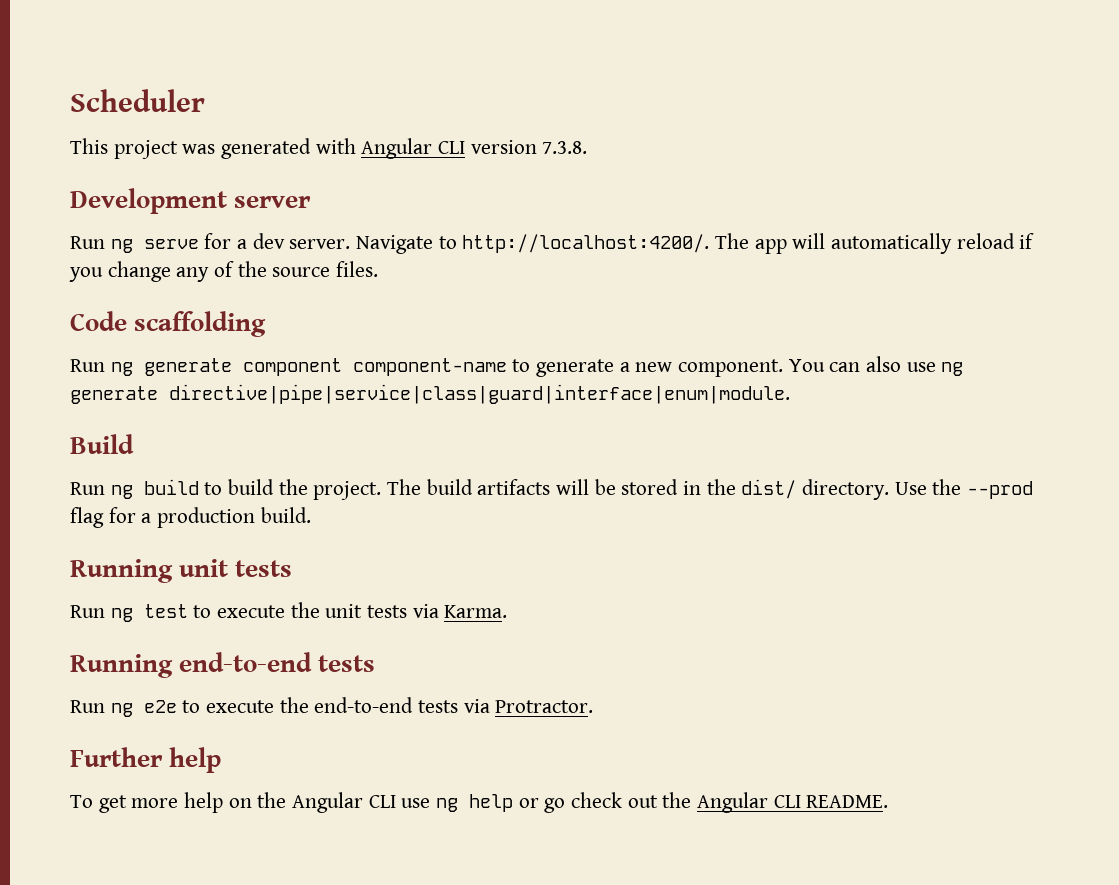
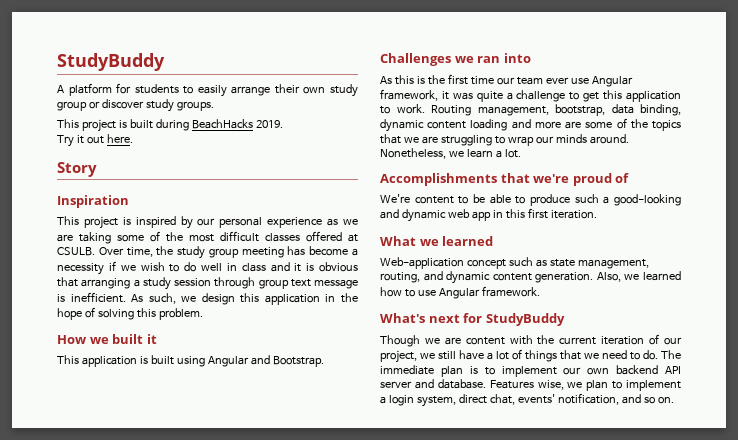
[70,89,205,112] [70,138,588,159] [70,188,312,214] [70,233,1035,254] [69,261,379,282] [70,311,267,337] [70,356,964,377] [70,384,790,404] [70,434,134,454] [70,479,1034,500] [70,507,311,528] [70,559,293,583] [70,602,508,622] [70,652,376,678] [70,697,594,717] [70,747,222,773] [70,792,889,813] Scheduler // This project was generated with Angular CLI version 7.3.8. // Development server // Run ng serve for a dev server. Navigate to http://localhost:4200/. The app will automatically reload if you change any of the source files. // Code scaffolding // Run ng generate component component-name to generate a new component. You can also use ng generate directive|pipe|service|class|guard|interface|enum|module. // Build // Run ng build to build the project. The build artifacts will be stored in the dist/ directory. Use the --prod flag for a production build. // Running unit tests // Run ng test to execute the unit tests via Karma. // Running end-to-end tests // Run ng e2e to execute the end-to-end tests via Protractor. // Further help // To get more help on the Angular CLI use ng help or go check out the Angular CLI README. -> [57,53,165,71] [57,83,358,97] [57,99,214,112] [57,119,283,132] [57,134,133,147] [57,162,97,177] [57,195,129,208] [57,216,358,229] [57,231,358,244] [57,246,358,259] [57,261,359,275] [57,277,358,290] [57,292,358,305] [57,307,203,320] [57,334,157,344] [57,355,324,367] [380,53,531,66] [380,74,633,87] [380,89,681,102] [380,104,681,116] [380,118,681,132] [380,134,629,146] [380,148,521,159] [380,173,630,186] [380,194,681,206] [380,208,597,222] [380,236,494,246] [380,257,649,269] [380,271,681,284] [380,286,540,299] [380,313,565,326] [380,334,682,347] [380,349,681,363] [380,365,681,377] [380,379,681,391] [380,393,674,407] StudyBuddy // A platform for students to easily arrange their own study group or discover study groups. // This project is built during BeachHacks 2019. // Try it out here. // Story // Inspiration // This project is inspired by our personal experience as we are taking some of the most difficult classes offered at CSULB. Over time, the study group meeting has become a necessity if we wish to do well in class and it is obvious that arranging a study session through group text message is inefficient. As such, we design this application in the hope of solving this problem. // How we built it // This application is built using Angular and Bootstrap. // Challenges we ran into // As this is the first time our team ever use Angular framework, it was quite a challenge to get this application to work. Routing management, bootstrap, data binding, dynamic content loading and more are some of the topics that we are struggling to wrap our minds around. Nonetheless, we learn a lot. // Accomplishments that we're proud of // We're content to be able to produce such a good-looking and dynamic web app in this first iteration. // What we learned // Web-application concept such as state management, routing, and dynamic content generation. Also, we learned how to use Angular framework. // What's next for StudyBuddy // Though we are content with the current iteration of our project, we still have a lot of things that we need to do. The immediate plan is to implement our own backend API server and database. Features wise, we plan to implement a login system, direct chat, events' notification, and so on.

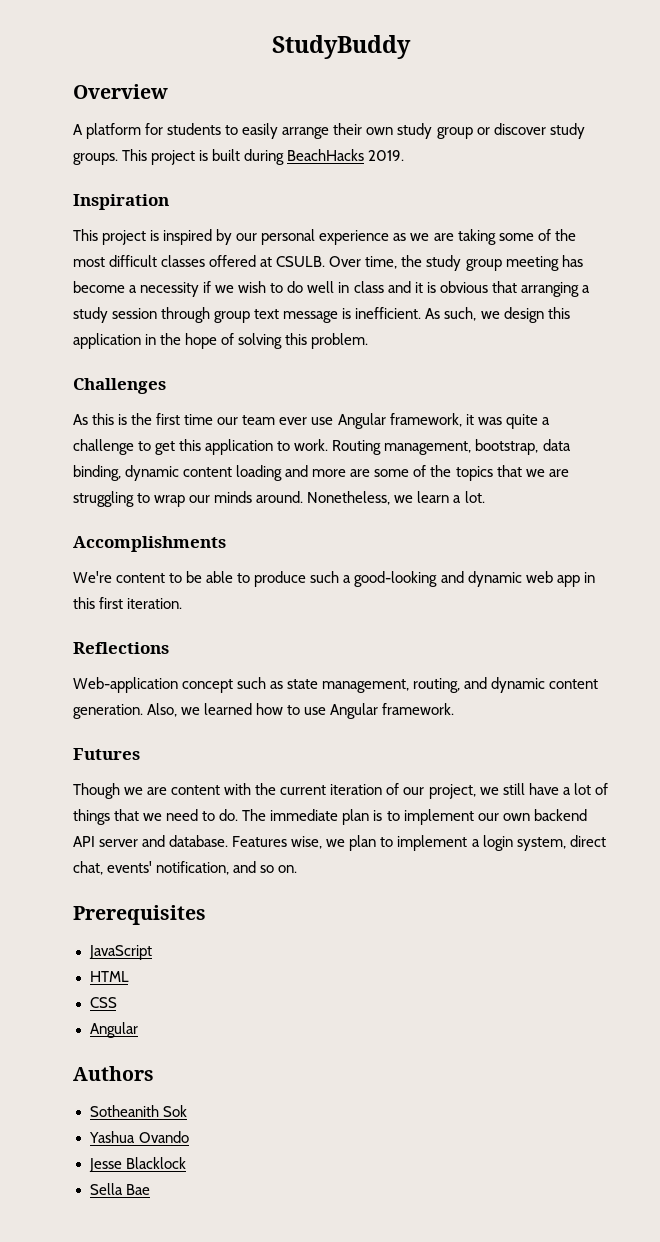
[57,53,165,71] StudyBuddy -> [271,35,411,59] [73,84,168,99] StudyBuddy // Overview
(214, 106) // -> (118, 159) none
[57,134,133,147] [57,162,97,177] // Try it out here. // Story -> (405, 155) none
[57,334,157,344] [57,355,324,367] [380,53,531,66] How we built it // This application is built using Angular and Bootstrap. // Challenges we ran into -> [73,378,166,394] Challenges
[500,173,630,186] that we're proud of -> (226, 544) none
[380,236,494,246] What we learned -> [73,642,169,654] Reflections
[380,313,565,326] What's next for StudyBuddy -> [73,748,140,760] Futures
(674, 400) none -> [73,905,206,925] [88,945,152,960] [89,971,129,982] [89,997,117,1008] [89,1022,138,1038] [73,1066,154,1081] [89,1105,187,1117] [88,1131,189,1143] [88,1157,186,1172] [89,1183,150,1195] // Prerequisites // JavaScript // HTML // CSS // Angular // Authors // Sotheanith Sok // Yashua Ovando // Jesse Blacklock // Sella Bae

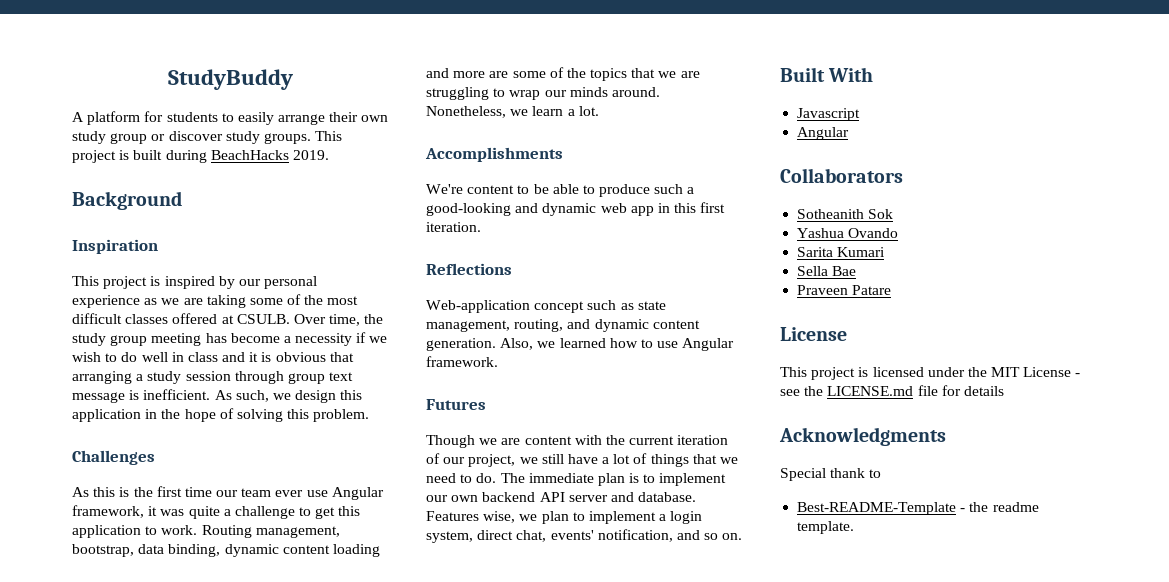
[73,84,168,99] // Overview -> (293, 79) none
(405, 155) none -> [72,191,182,210] // Background
[73,905,206,925] [88,945,152,960] [89,971,129,982] [89,997,117,1008] Prerequisites // JavaScript // HTML // CSS -> [780,67,874,82] [797,108,861,121] Built With // Javascript
[73,1066,154,1081] Authors -> [780,168,903,183] Collaborators
[88,1157,186,1172] Jesse Blacklock -> [797,247,886,257] Sarita Kumari
(150, 1189) none -> [797,285,892,295] [780,327,847,341] [780,367,1081,380] [780,385,1004,396] [779,427,946,446] [780,468,882,481] [797,502,1039,515] [797,521,855,534] // Praveen Patare // License // This project is licensed under the MIT License - see the LICENSE.md file for details // Acknowledgments // Special thank to // Best-README-Template - the readme template.

